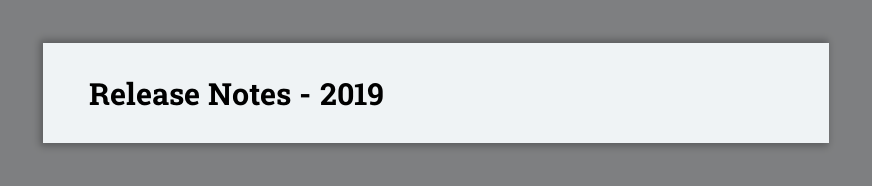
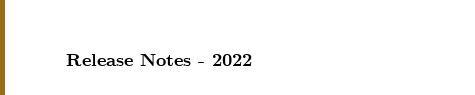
[319,83,384,106] 2019 -> [212,54,252,66] 2022

